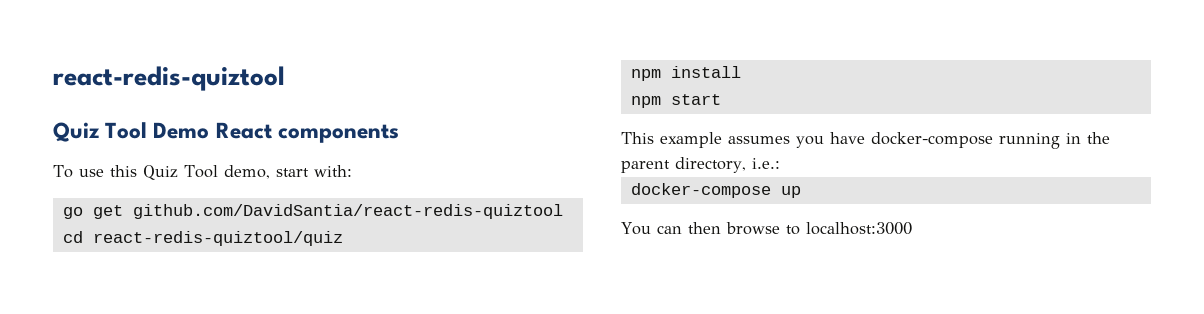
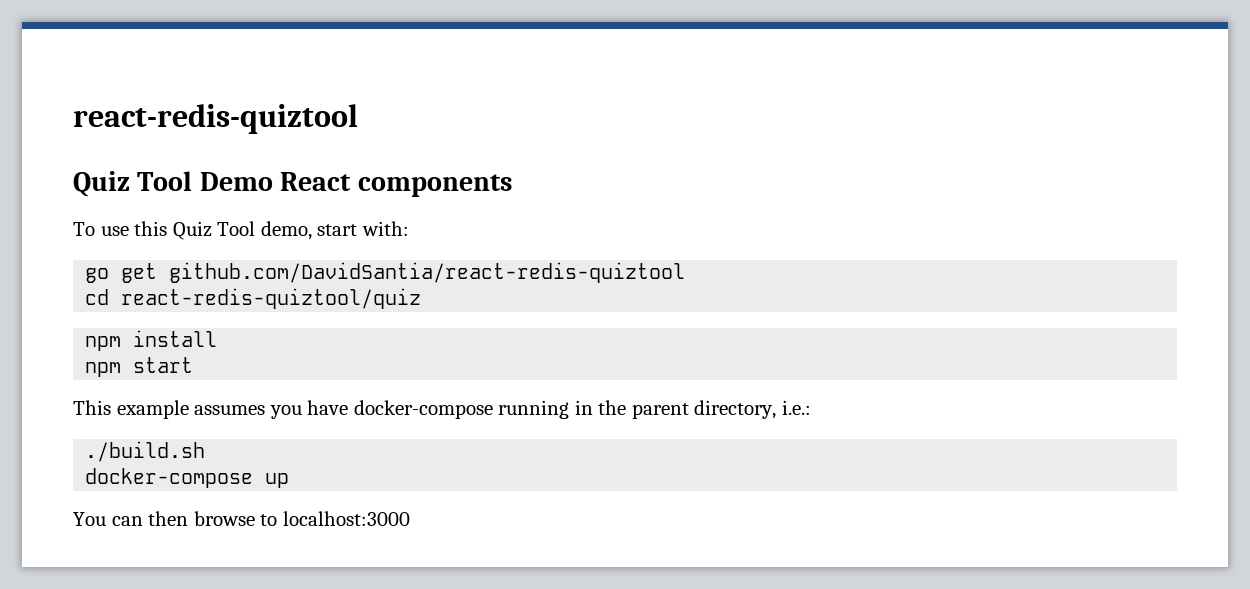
(780, 163) none -> [85,441,206,462] // ./build.sh

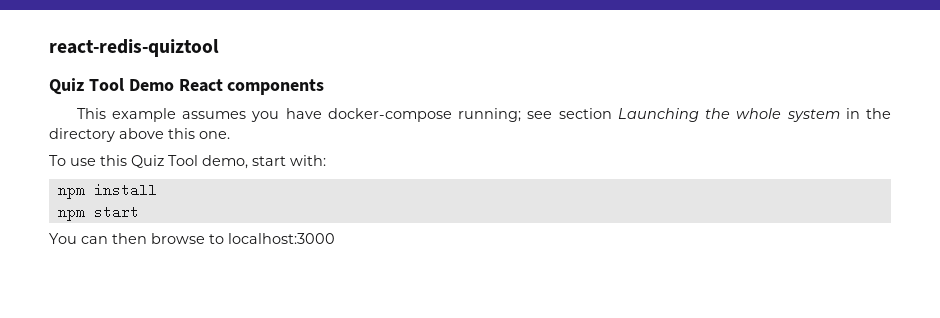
(512, 185) none -> [76,108,892,122] [49,128,230,142] // This example assumes you have docker-compose running; see section Launching the whole system in the directory above this one.
[85,262,686,283] [85,288,422,309] // go get github.com/DavidSantia/react-redis-quiztool // cd react-redis-quiztool/quiz -> (326, 160) none
[73,400,811,419] [85,441,206,462] [85,468,290,488] // This example assumes you have docker-compose running in the parent directory, i.e.: // ./build.sh // docker-compose up -> (139, 212) none

